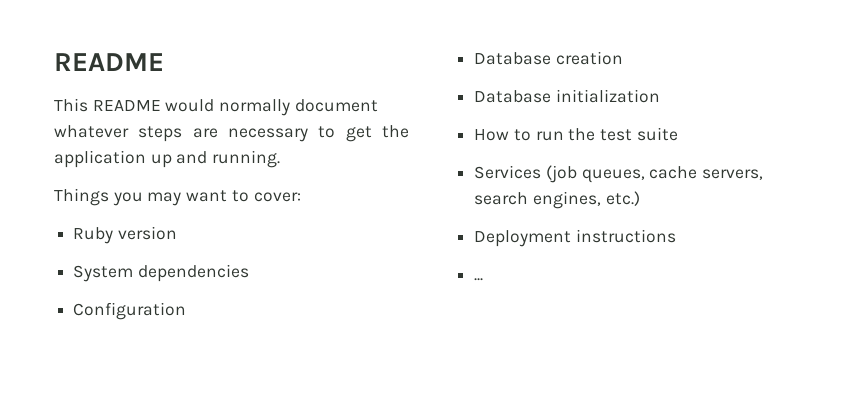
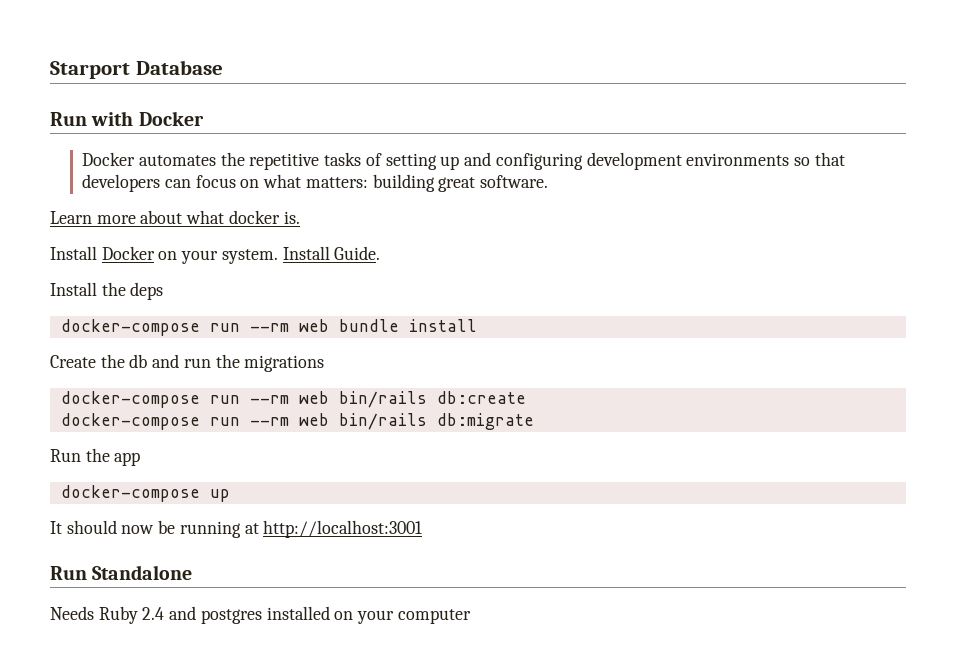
[54,53,164,71] [54,98,378,116] [54,125,409,142] [54,150,281,168] [54,188,301,206] [73,226,177,244] [73,264,249,282] [73,302,187,320] [474,51,623,65] [474,89,660,103] [474,127,678,141] [474,165,764,183] [474,191,640,209] [474,229,676,247] [474,278,484,281] README // This README would normally document whatever steps are necessary to get the application up and running. // Things you may want to cover: // Ruby version // System dependencies // Configuration // Database creation // Database initialization // How to run the test suite // Services (job queues, cache servers, search engines, etc.) // Deployment instructions // ... -> [50,60,223,79] [50,111,204,126] [82,152,845,170] [82,174,549,192] [50,210,300,224] [50,246,381,264] [50,282,164,300] [60,319,477,336] [50,354,325,372] [60,391,526,408] [60,413,534,430] [50,448,141,466] [60,485,230,502] [50,520,423,538] [50,565,193,580] [50,606,471,624] Starport Database // Run with Docker // Docker automates the repetitive tasks of setting up and configuring development environments so that developers can focus on what matters: building great software. // Learn more about what docker is. // Install Docker on your system. Install Guide. // Install the deps // docker-compose run --rm web bundle install // Create the db and run the migrations // docker-compose run --rm web bin/rails db:create // docker-compose run --rm web bin/rails db:migrate // Run the app // docker-compose up // It should now be running at http://localhost:3001 // Run Standalone // Needs Ruby 2.4 and postgres installed on your computer

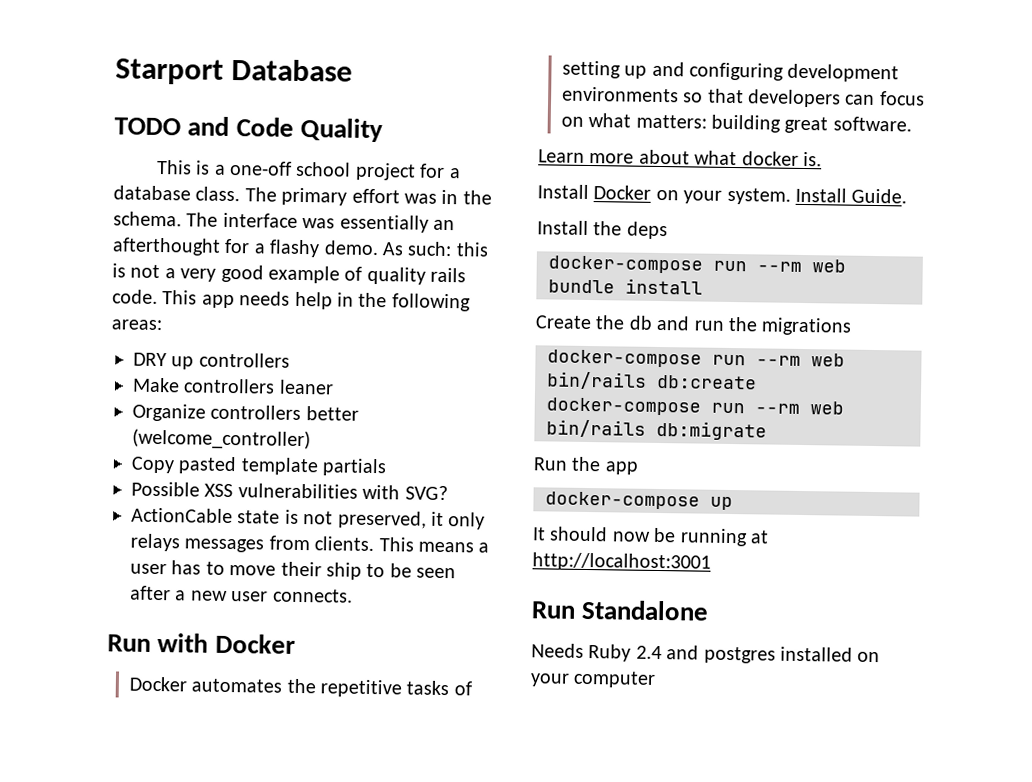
(223, 67) none -> [114,116,383,143] [155,159,461,181] [113,185,492,206] [113,211,455,233] [112,237,489,258] [112,263,467,285] [112,289,471,312] [111,319,162,331] [133,352,290,370] [132,377,334,395] [132,403,359,422] [132,428,311,451] [131,456,388,477] [131,481,448,501] [131,507,486,530] [130,533,490,553] [130,560,457,580] [130,585,353,603] // TODO and Code Quality // This is a one-off school project for a database class. The primary effort was in the schema. The interface was essentially an afterthought for a flashy demo. As such: this is not a very good example of quality rails code. This app needs help in the following areas: // DRY up controllers // Make controllers leaner // Organize controllers better (welcome_controller) // Copy pasted template partials // Possible XSS vulnerabilities with SVG? // ActionCable state is not preserved, it only relays messages from clients. This means a user has to move their ship to be seen after a new user connects.

